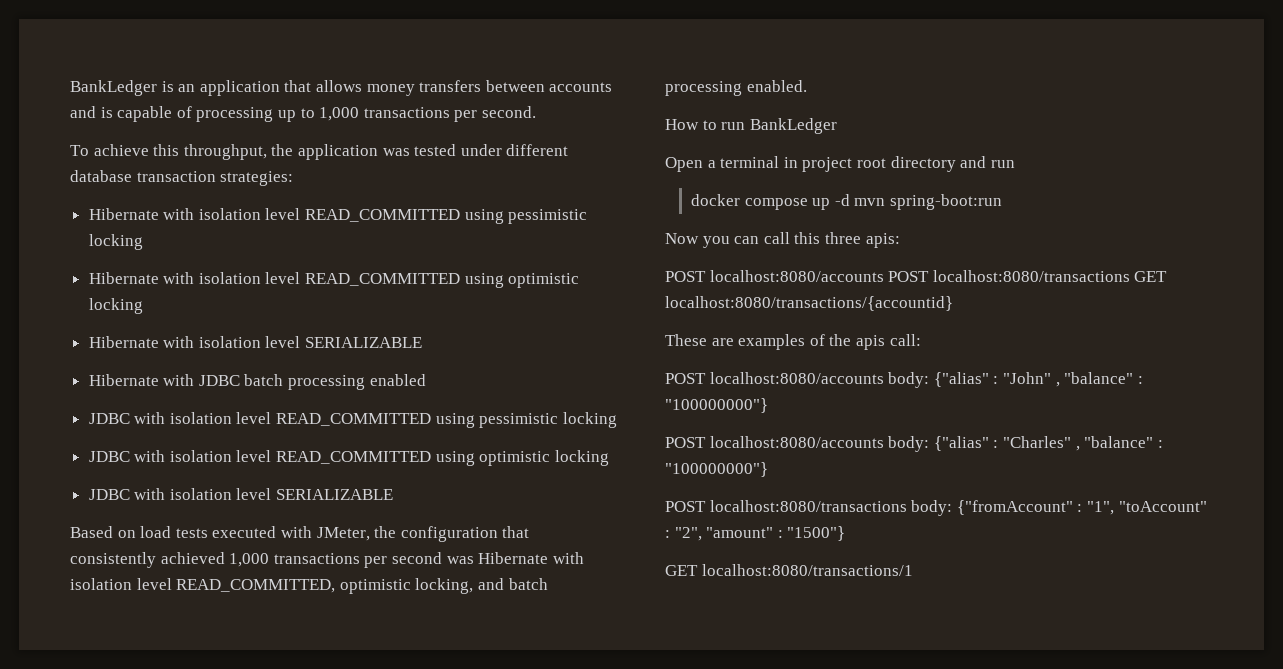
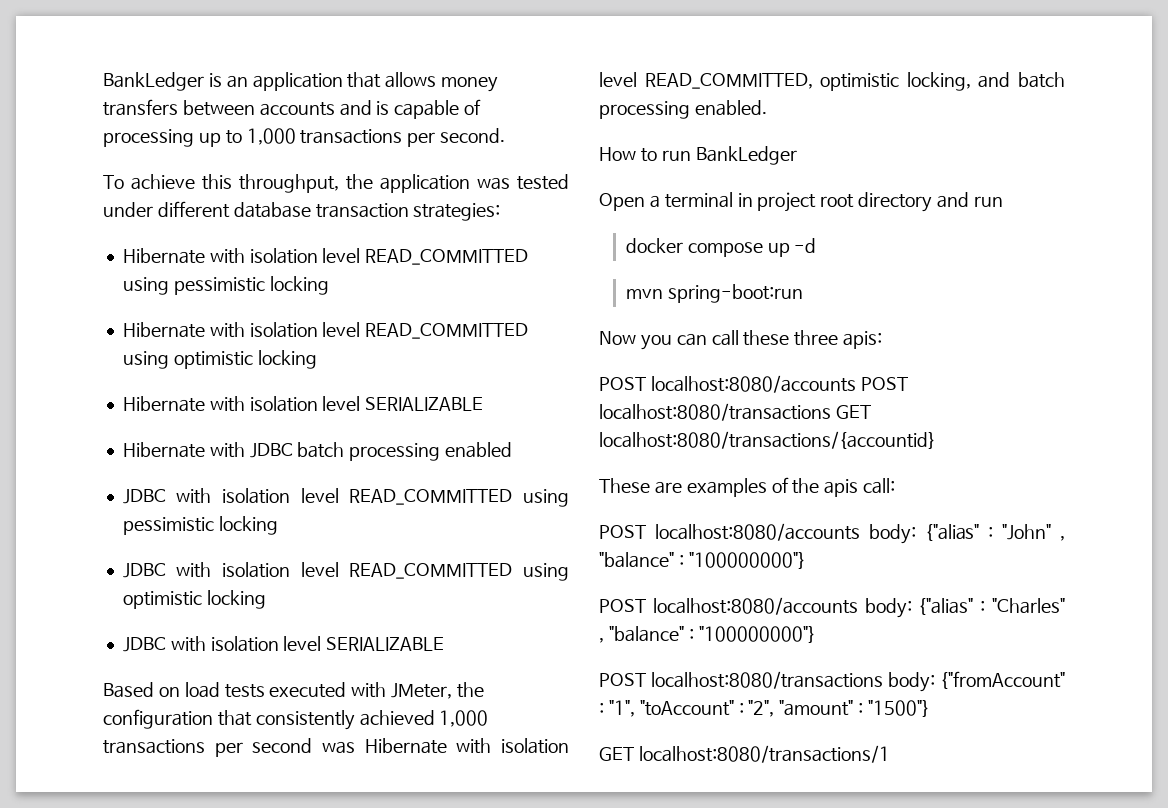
(850, 200) none -> (817, 245) //
[794,232,821,244] this -> [743,330,790,346] these

